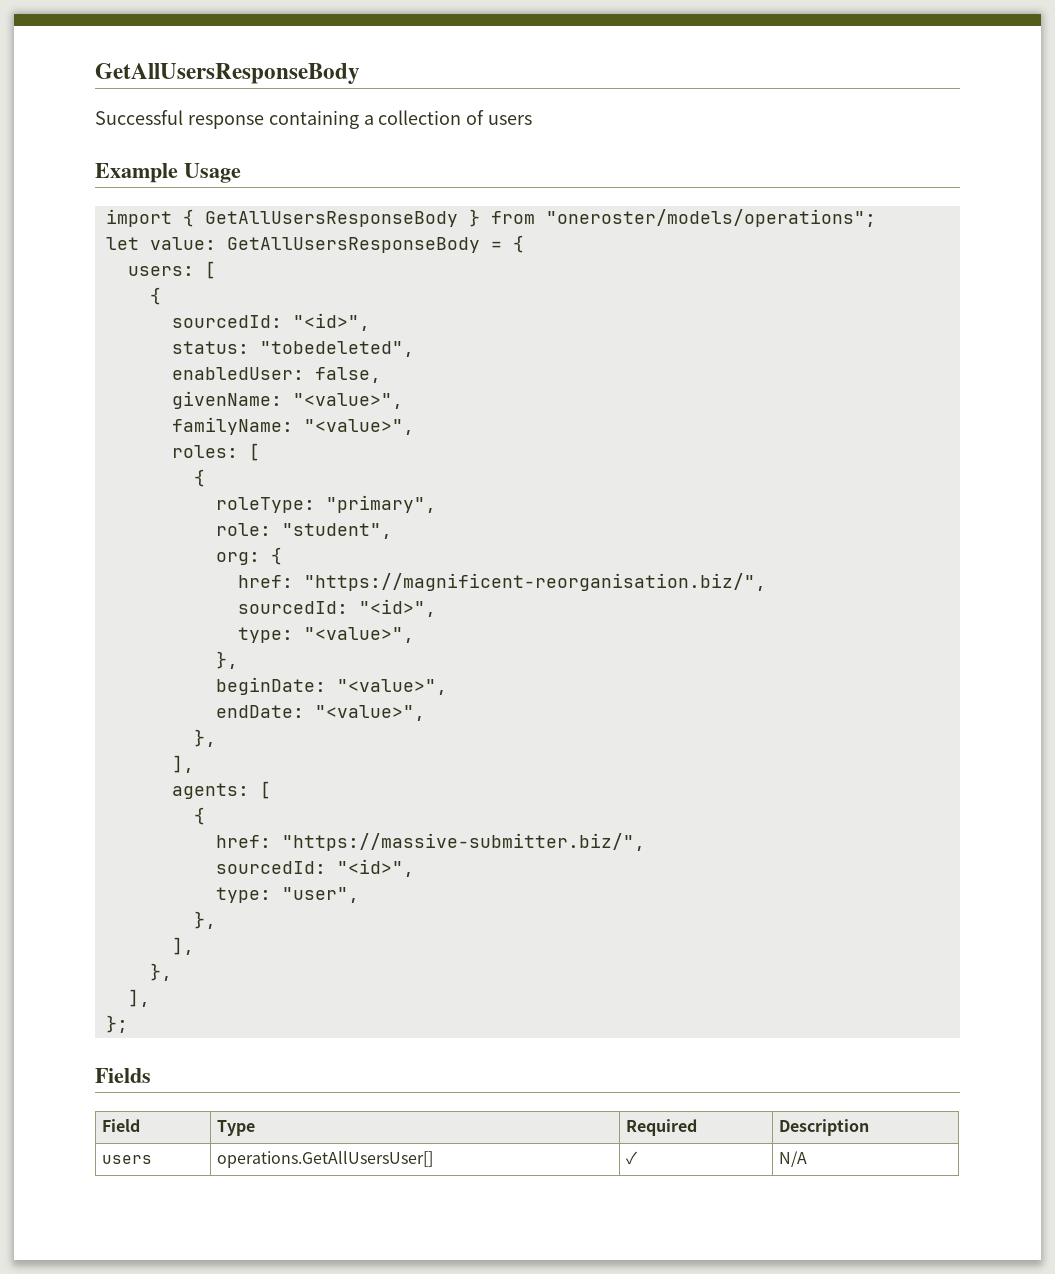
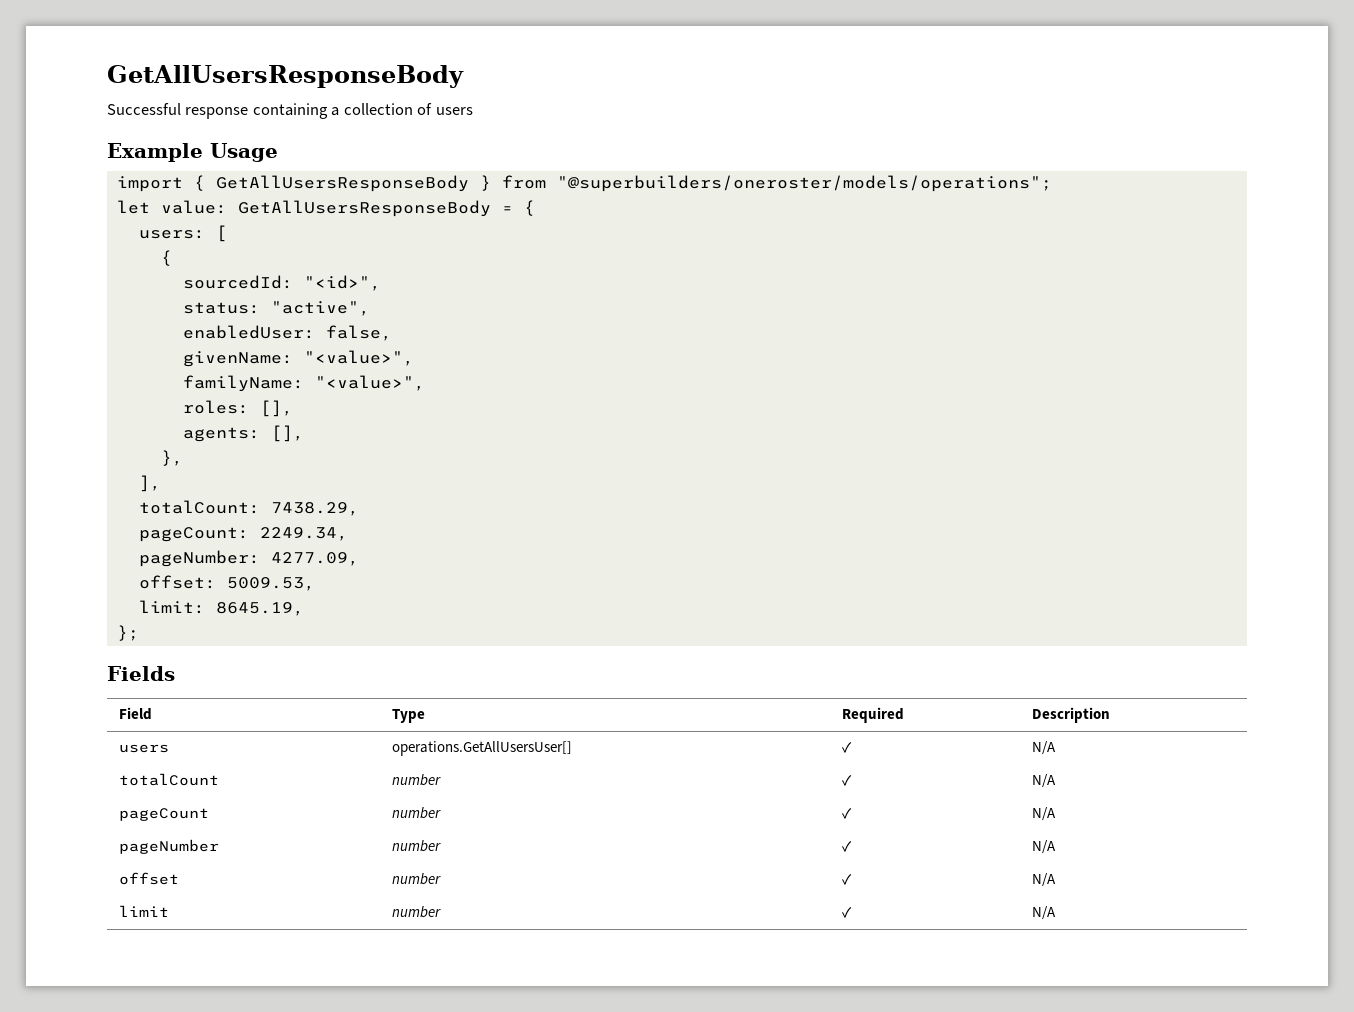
[545,209,876,227] "oneroster/models/operations"; -> [556,175,1052,192] "@superbuilders/oneroster/models/operations";
[259,341,414,357] "tobedeleted", -> [270,301,370,316] "active",
[248,443,260,461] [193,469,205,487] [215,495,436,513] [215,523,392,539] [215,547,282,565] [237,573,766,591] [237,599,436,617] [237,627,414,643] [215,651,238,669] [215,677,447,695] [215,705,425,721] [193,729,216,747] [171,755,194,773] [171,781,271,799] [193,807,205,825] [215,833,645,851] [215,859,414,877] [215,887,359,903] [193,911,216,929] [171,937,194,955] [149,963,172,981] [127,989,150,1007] [ // { // roleType: "primary", // role: "student", // org: { // href: "https://magnificent-reorganisation.biz/", // sourcedId: "<id>", // type: "<value>", // }, // beginDate: "<value>", // endDate: "<value>", // }, // ], // agents: [ // { // href: "https://massive-submitter.biz/", // sourcedId: "<id>", // type: "user", // }, // ], // }, // ], -> [259,400,293,417] [182,425,304,442] [160,450,183,466] [138,475,161,492] [138,500,359,516] [138,527,348,542] [138,550,359,567] [138,575,315,591] [138,600,304,616] [], // agents: [], // }, // ], // totalCount: 7438.29, // pageCount: 2249.34, // pageNumber: 4277.09, // offset: 5009.53, // limit: 8645.19,
(808, 1159) none -> [118,773,219,786] [391,774,441,786] [841,775,852,786] [1031,774,1056,788] [118,808,209,821] [391,807,441,819] [841,808,852,819] [1031,807,1056,821] [118,839,219,854] [391,840,441,852] [841,841,852,852] [1031,840,1056,854] [118,872,179,885] [391,873,441,885] [841,874,852,885] [1031,873,1056,887] [118,905,169,917] [391,906,441,918] [841,907,852,918] [1031,906,1056,920] // totalCount | number | ✓ | N/A // pageCount | number | ✓ | N/A // pageNumber | number | ✓ | N/A // offset | number | ✓ | N/A // limit | number | ✓ | N/A

